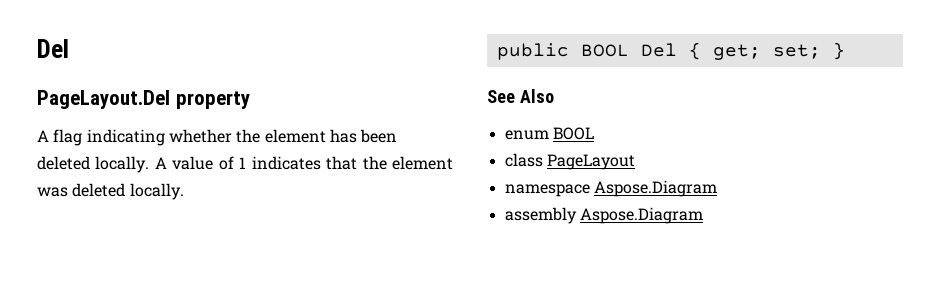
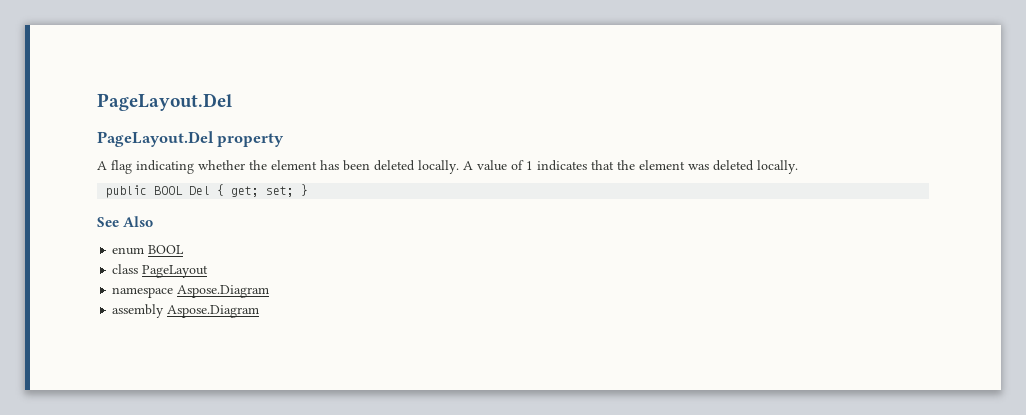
[37,39,69,58] Del -> [97,93,232,111] PageLayout.Del

